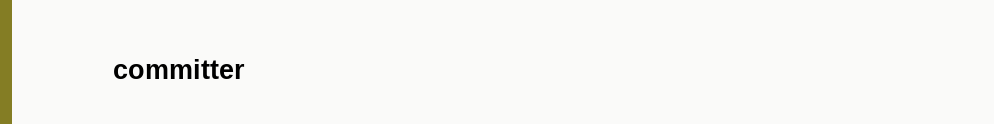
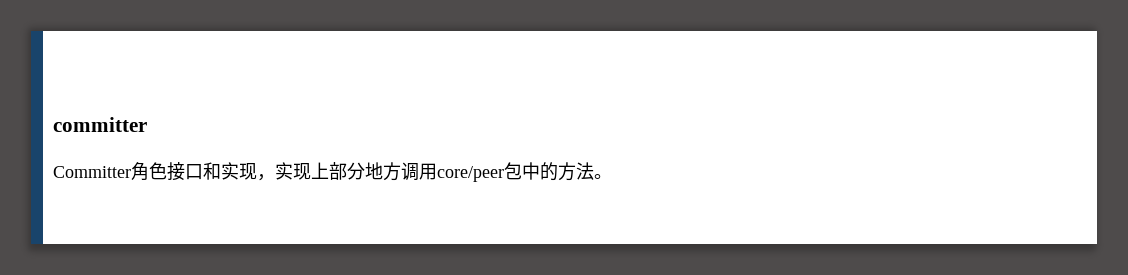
(245, 69) none -> [53,162,612,182] // Committer角色接口和实现，实现上部分地方调用core/peer包中的方法。

